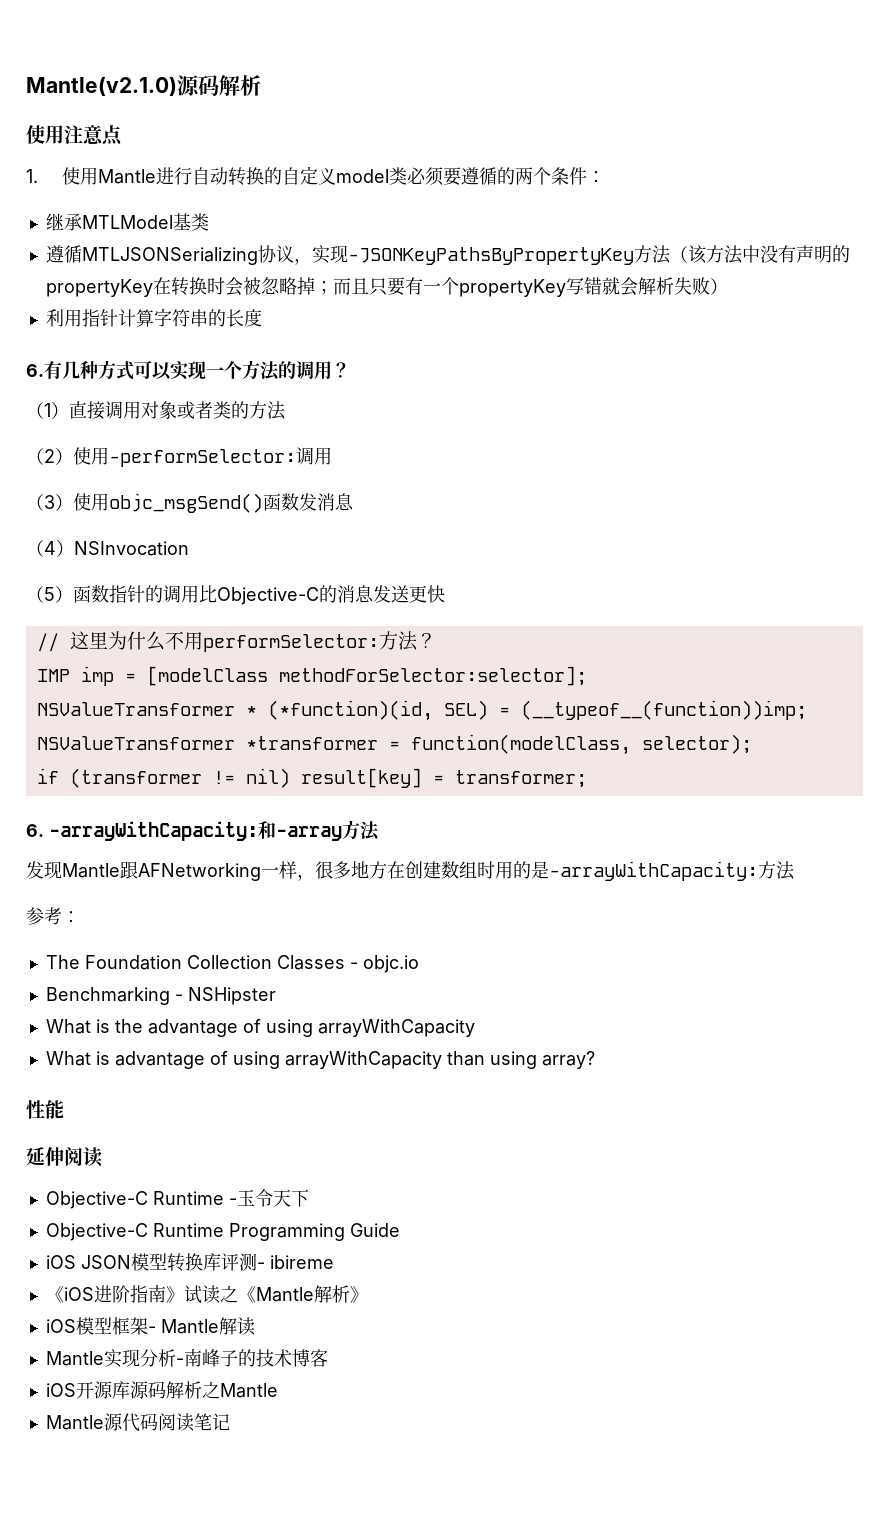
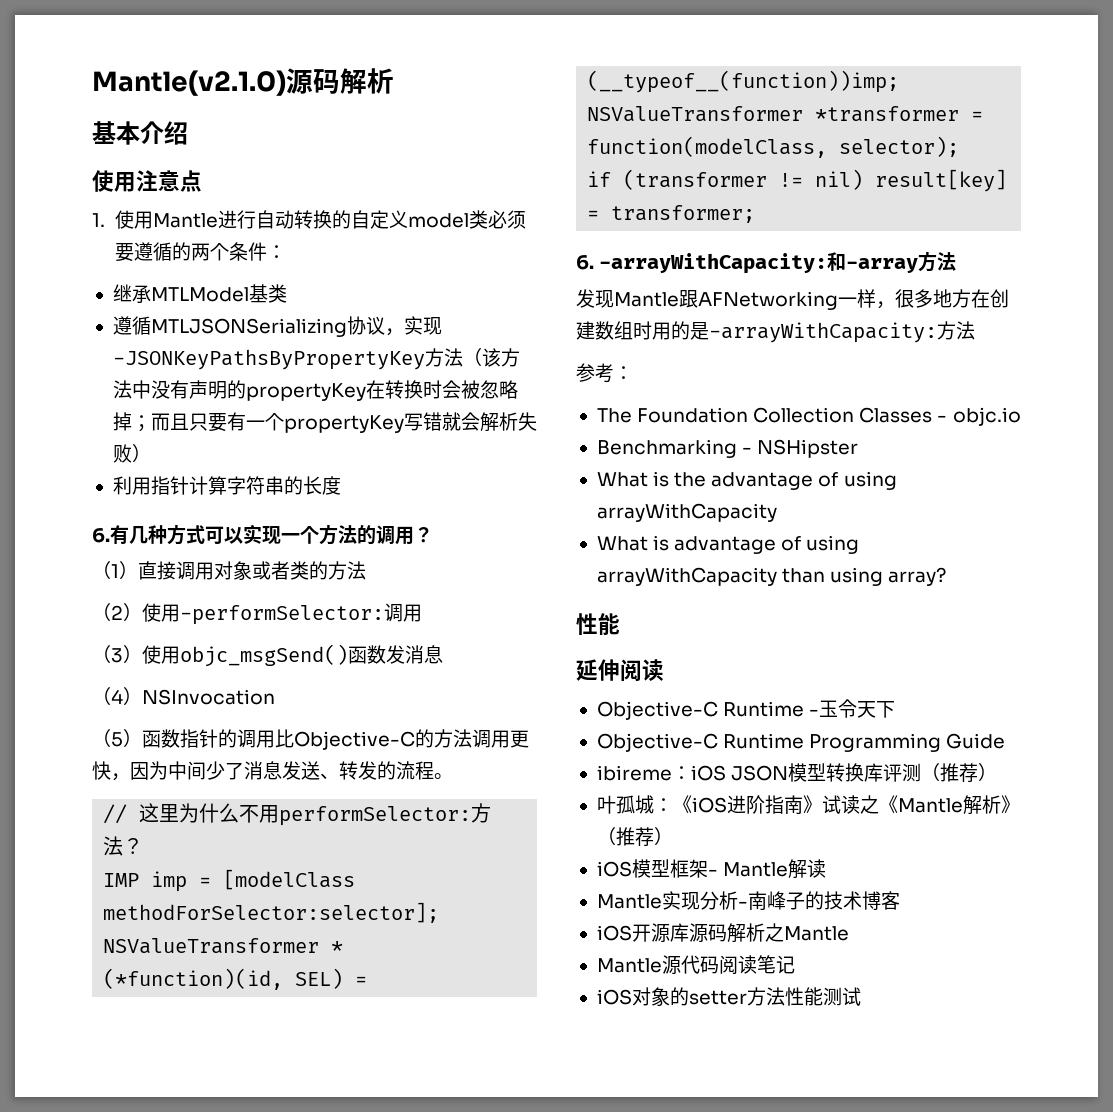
(261, 85) none -> [92,121,188,145] // 基本介绍
[337,585,445,603] 消息发送更快 -> [434,729,529,748] [92,761,453,781] 方法调用更快，因为中间少了消息发送、转发的流程。
(400, 1230) none -> [596,765,691,781] ibireme：
[256,1255,334,1269] - ibireme // -> [921,763,998,782] [596,795,673,814] （推荐） // 叶孤城：
(368, 1294) none -> [596,827,673,846] （推荐）
(230, 1422) none -> [596,987,861,1006] // iOS对象的setter方法性能测试

